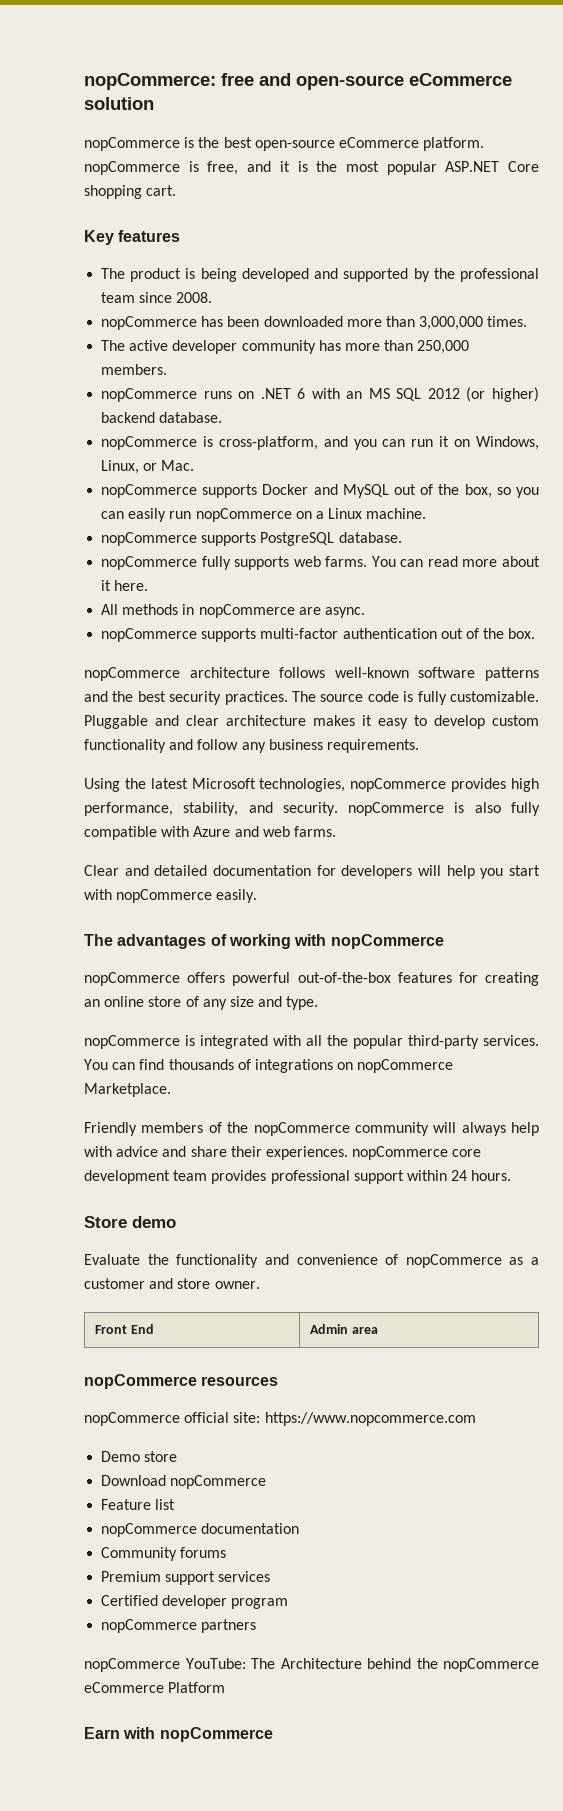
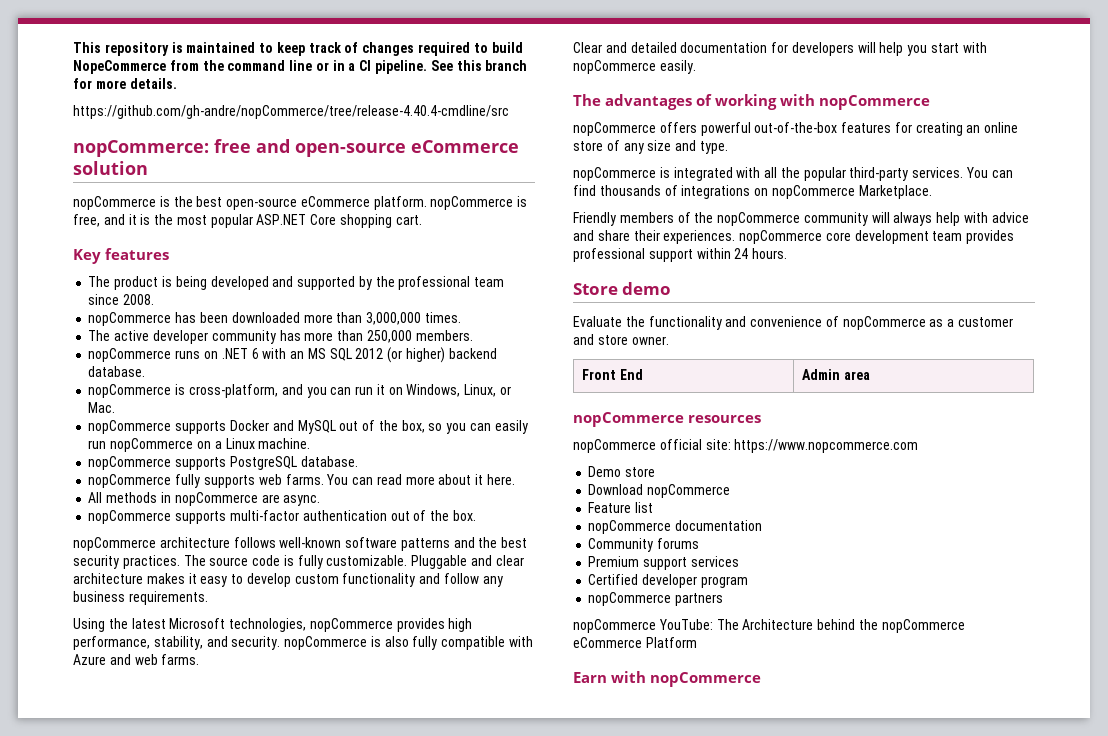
(84, 81) none -> [73,42,523,56] [73,60,528,74] [73,78,177,89] [73,105,509,119] This repository is maintained to keep track of changes required to build NopeCommerce from the command line or in a CI pipeline. See this branch for more details. // https://github.com/gh-andre/nopCommerce/tree/release-4.40.4-cmdline/src //

